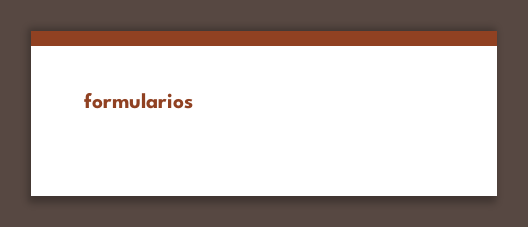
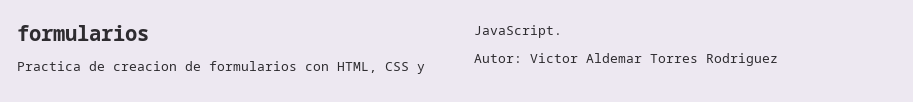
[84,92,193,109] formularios -> [17,25,149,41] [17,61,425,74] [474,25,562,38] [474,53,778,66] formularios // Practica de creacion de formularios con HTML, CSS y JavaScript. // Autor: Victor Aldemar Torres Rodriguez

